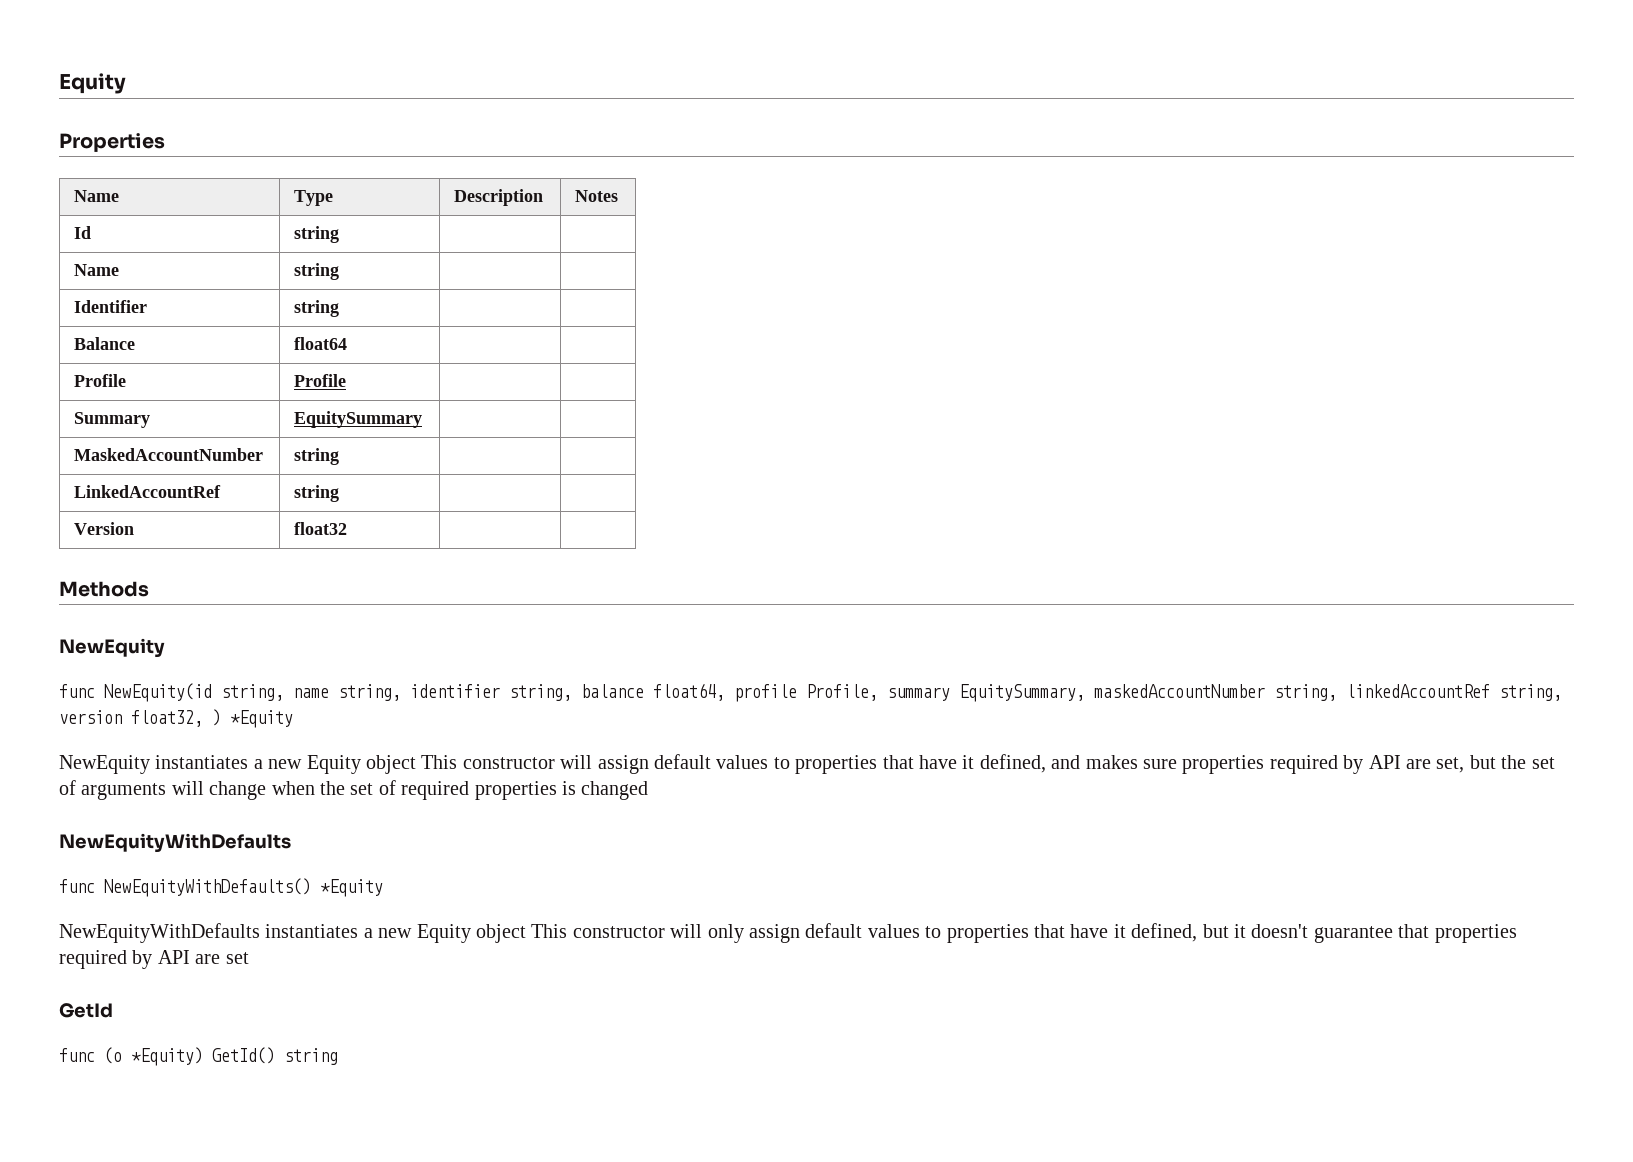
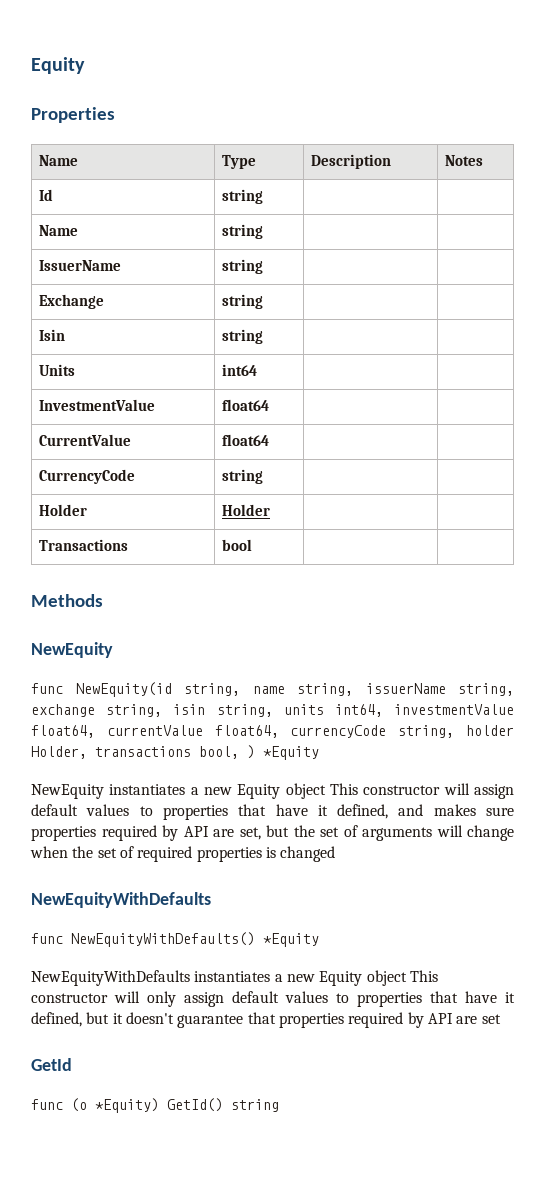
[74,300,148,313] [294,300,340,317] [74,337,136,350] [294,337,348,350] [74,374,127,387] [294,374,347,387] [74,412,151,428] [294,411,423,428] [74,448,264,461] [294,448,340,465] [74,485,222,498] [294,485,340,502] [74,522,135,535] [294,522,348,535] Identifier | string | | // Balance | float64 | | // Profile | Profile | | // Summary | EquitySummary | | // MaskedAccountNumber | string | | // LinkedAccountRef | string | | // Version | float32 -> [39,260,122,271] [222,259,264,274] [39,294,105,309] [222,294,264,309] [39,329,66,341] [222,329,264,344] [39,364,76,376] [222,364,258,376] [39,399,156,411] [222,399,270,411] [39,434,132,446] [222,434,270,446] [39,469,136,484] [222,469,264,484] [39,504,88,516] [222,504,271,516] [39,539,129,551] [222,539,253,551] IssuerName | string | | // Exchange | string | | // Isin | string | | // Units | int64 | | // InvestmentValue | float64 | | // CurrentValue | float64 | | // CurrencyCode | string | | // Holder | Holder | | // Transactions | bool
[410,683,1562,702] [59,710,203,727] identifier string, balance float64, profile Profile, summary EquitySummary, maskedAccountNumber string, linkedAccountRef string, version float32, -> [365,683,514,696] [31,704,514,717] [31,725,514,738] [31,746,239,759] issuerName string, exchange string, isin string, units int64, investmentValue float64, currentValue float64, currencyCode string, holder Holder, transactions bool,

